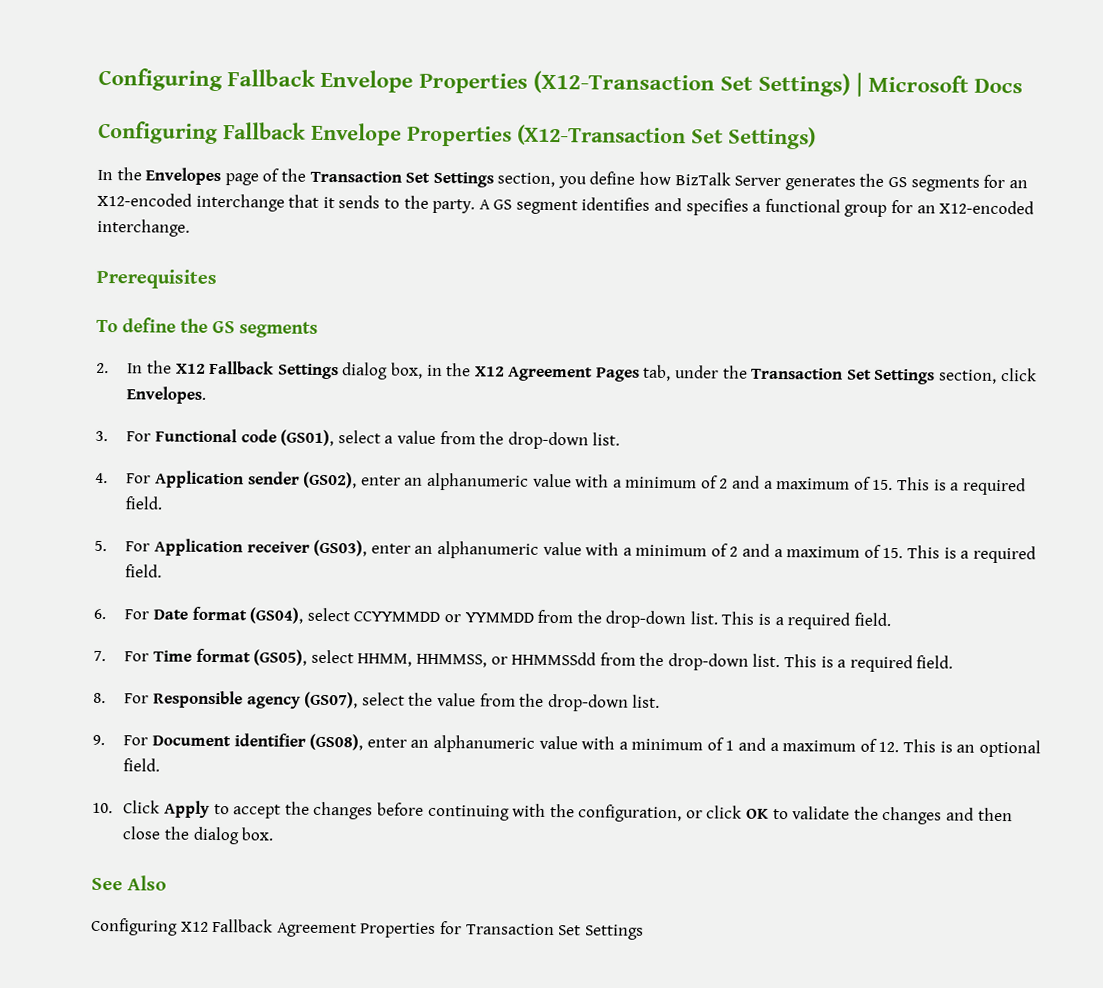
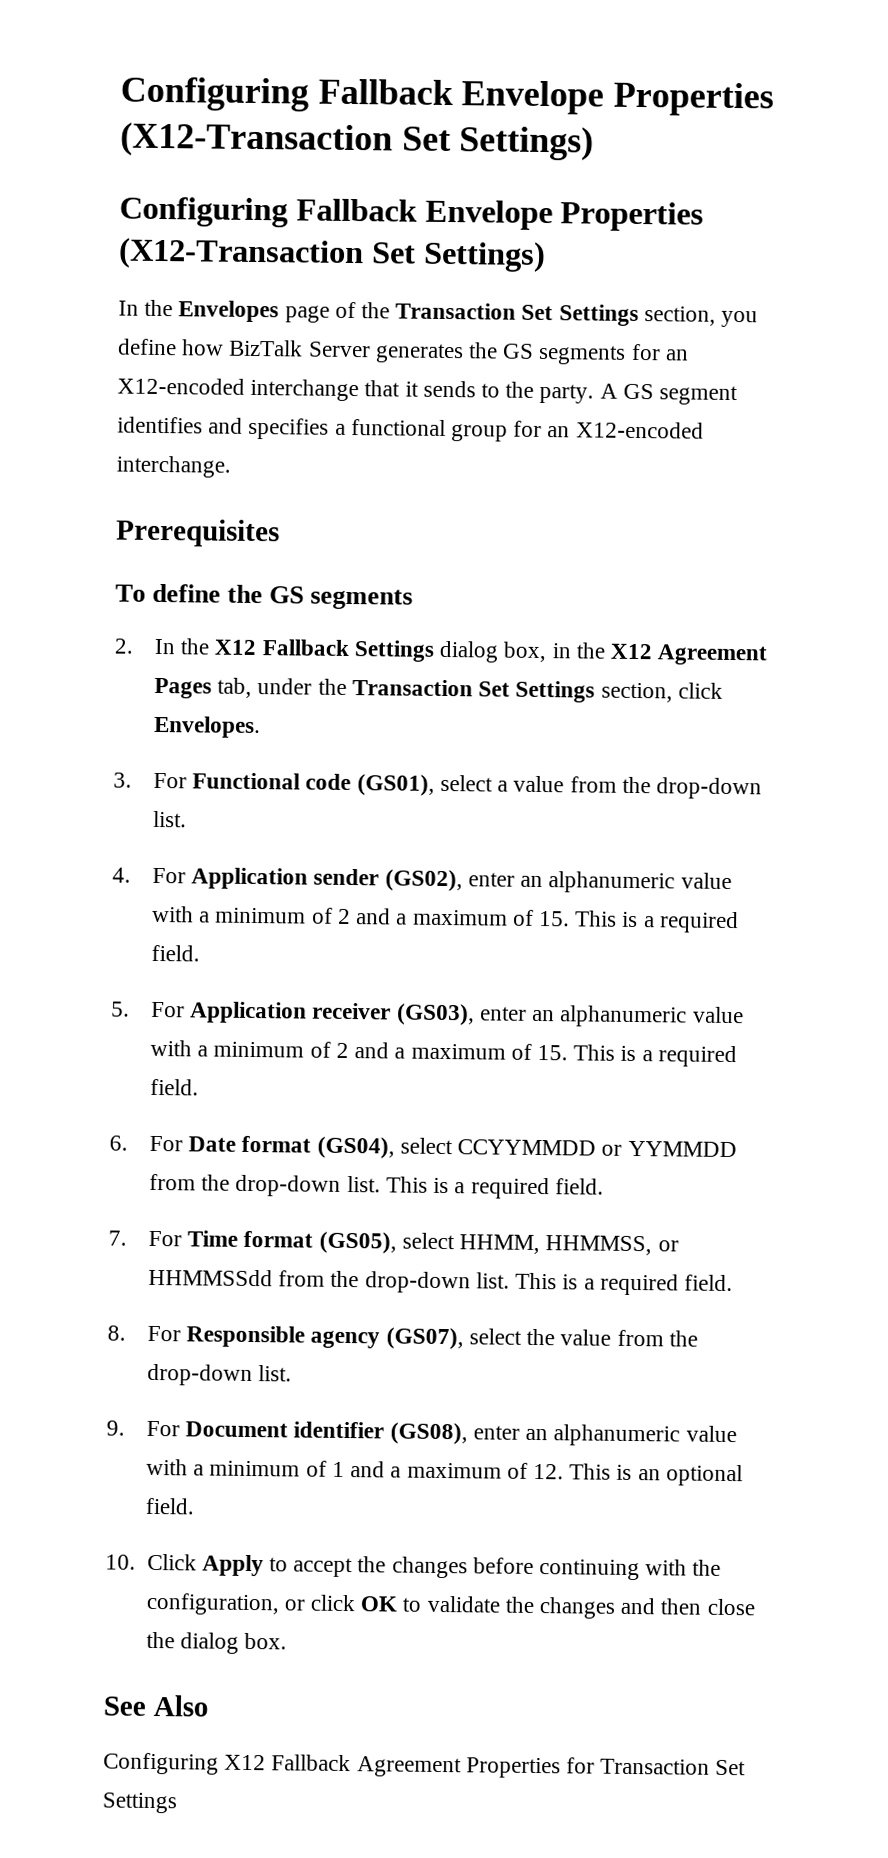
[98,67,1023,97] Configuring Fallback Envelope Properties (X12-Transaction Set Settings) | Microsoft Docs -> [120,76,775,117] [120,122,595,161] Configuring Fallback Envelope Properties (X12-Transaction Set Settings)

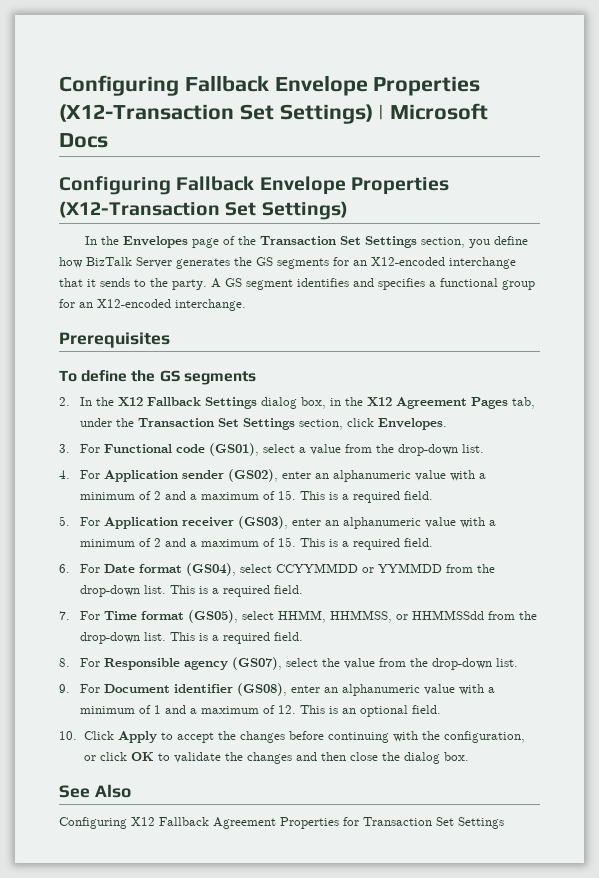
[120,76,775,117] [120,122,595,161] Configuring Fallback Envelope Properties (X12-Transaction Set Settings) -> [59,75,481,96] [59,103,489,124] [59,133,108,148] Configuring Fallback Envelope Properties (X12-Transaction Set Settings) | Microsoft Docs

